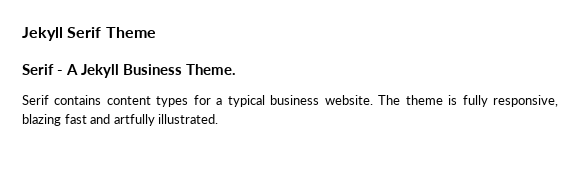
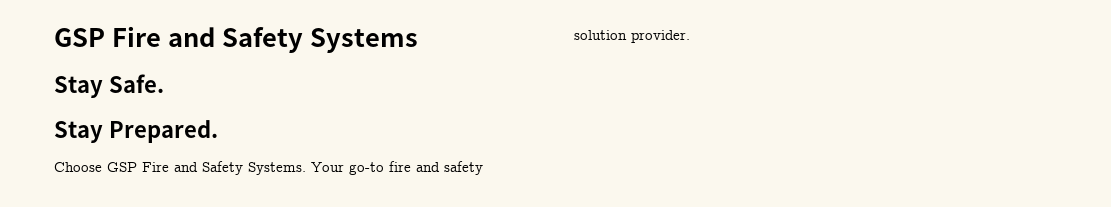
[22,27,156,41] [22,64,237,78] [22,95,558,107] [22,114,219,126] Jekyll Serif Theme // Serif - A Jekyll Business Theme. // Serif contains content types for a typical business website. The theme is fully responsive, blazing fast and artfully illustrated. -> [54,26,418,53] [54,74,164,98] [54,120,218,143] [54,161,483,175] [574,30,690,43] GSP Fire and Safety Systems // Stay Safe. // Stay Prepared. // Choose GSP Fire and Safety Systems. Your go-to fire and safety solution provider.

